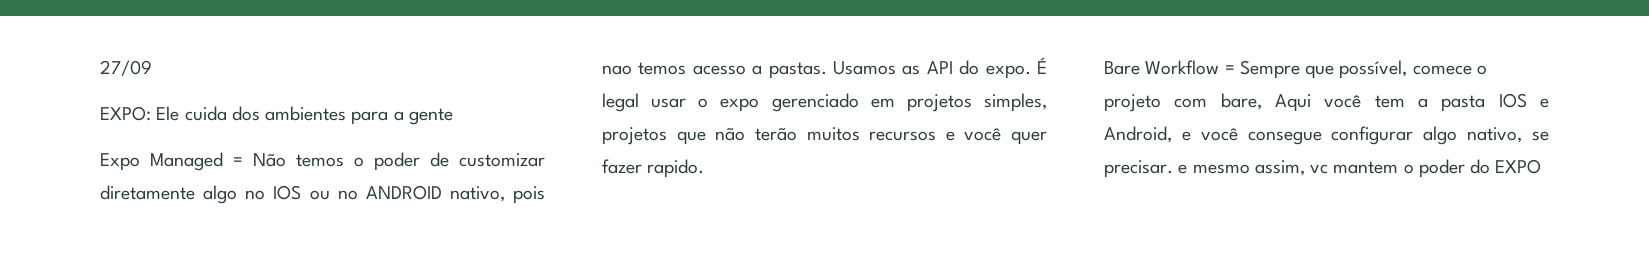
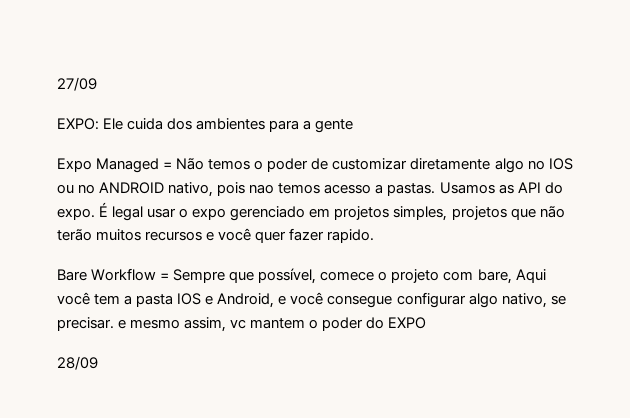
(1542, 166) none -> [57,356,98,370] // 28/09

